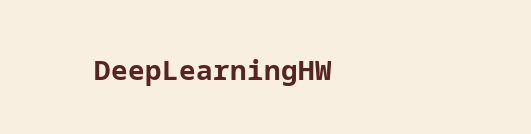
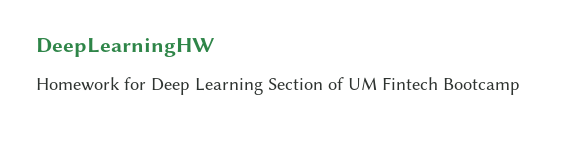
(332, 72) none -> [36,77,520,95] // Homework for Deep Learning Section of UM Fintech Bootcamp

